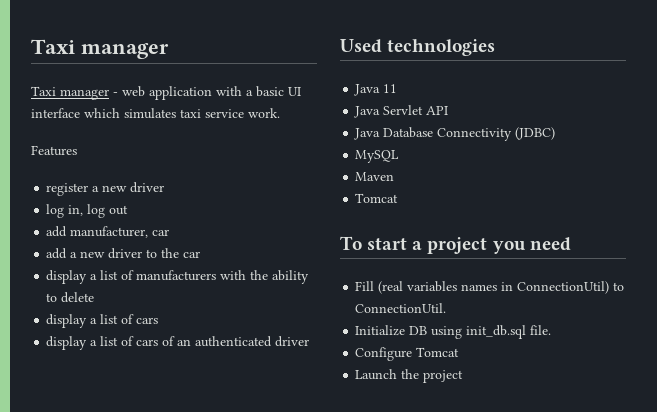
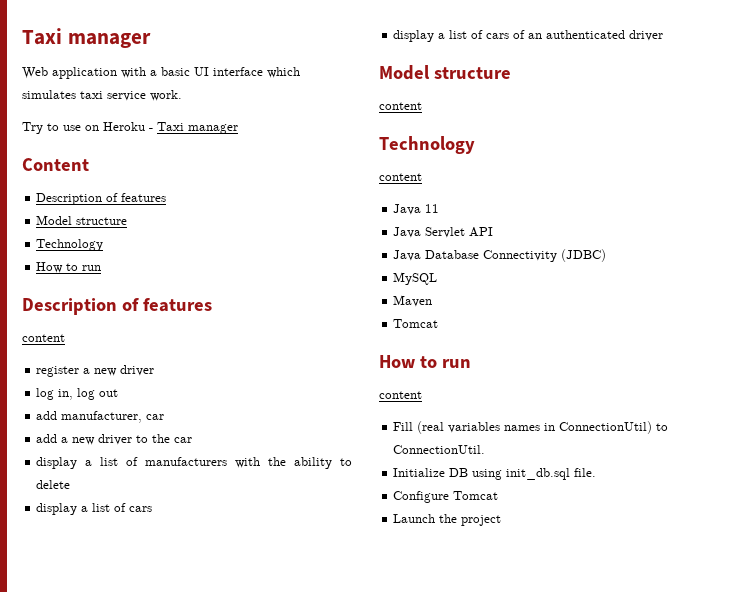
[31,39,169,59] [31,86,145,100] Taxi manager // Taxi manager - web -> [22,28,151,48] [22,67,48,79] Taxi manager // Web
[31,145,77,156] Features -> [22,122,238,134] [22,158,89,171] [36,193,167,205] [36,215,128,225] [36,239,104,251] [36,262,102,273] [22,298,212,315] [22,334,65,342] Try to use on Heroku - Taxi manager // Content // Description of features // Model structure // Technology // How to run // Description of features // content
[340,39,496,56] Used technologies -> [379,65,511,80] [379,102,422,110] [379,136,475,154] [379,173,422,181] Model structure // content // Technology // content
[340,236,571,254] To start a project you need -> [379,355,471,368] [379,391,422,399] How to run // content

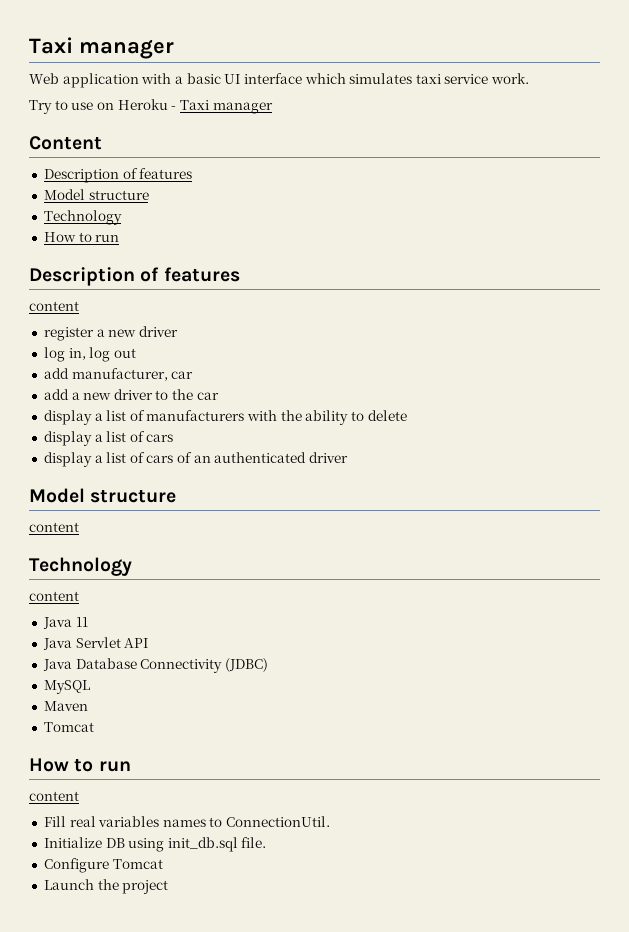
[417,421,445,434] (real -> [69,816,96,827] real
[544,421,653,434] in ConnectionUtil) -> (206, 823) none

